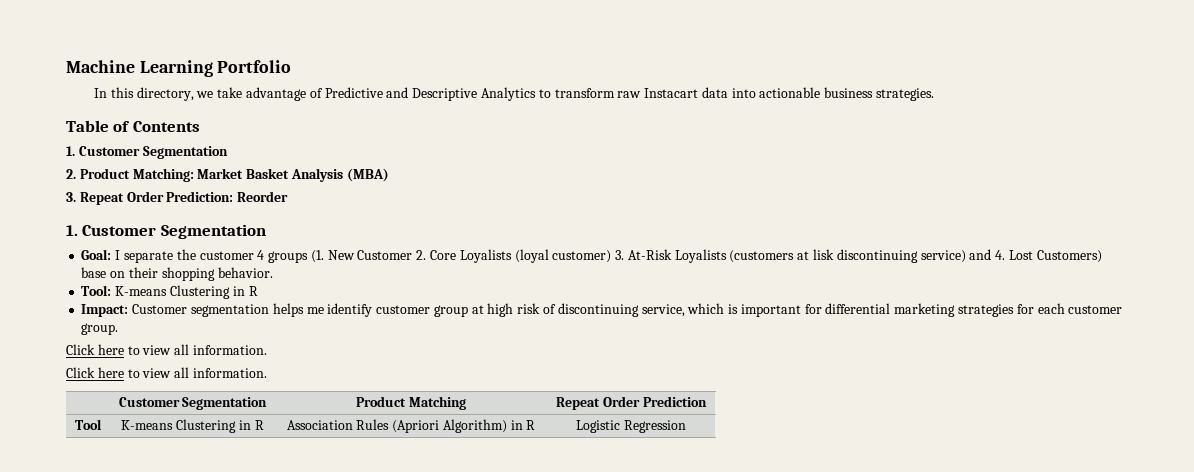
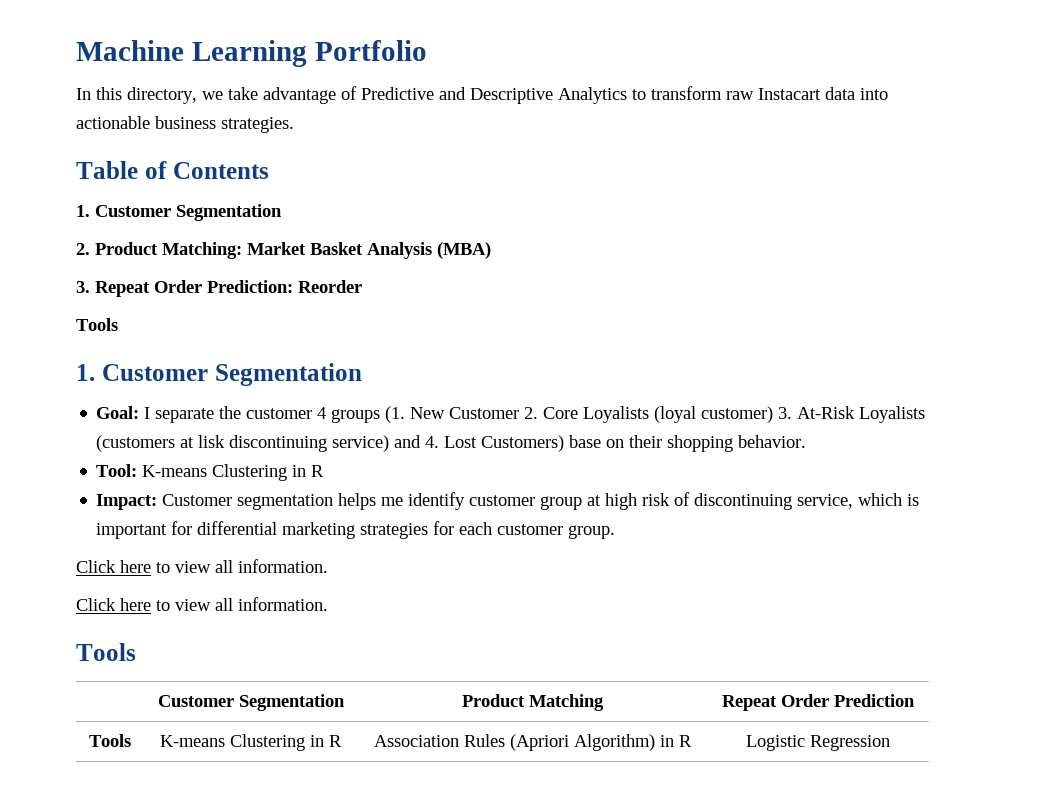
(289, 196) none -> [76,318,118,331] // Tools
(267, 373) none -> [76,643,136,661] // Tools
[75,419,102,430] Tool -> [89,734,131,747] Tools

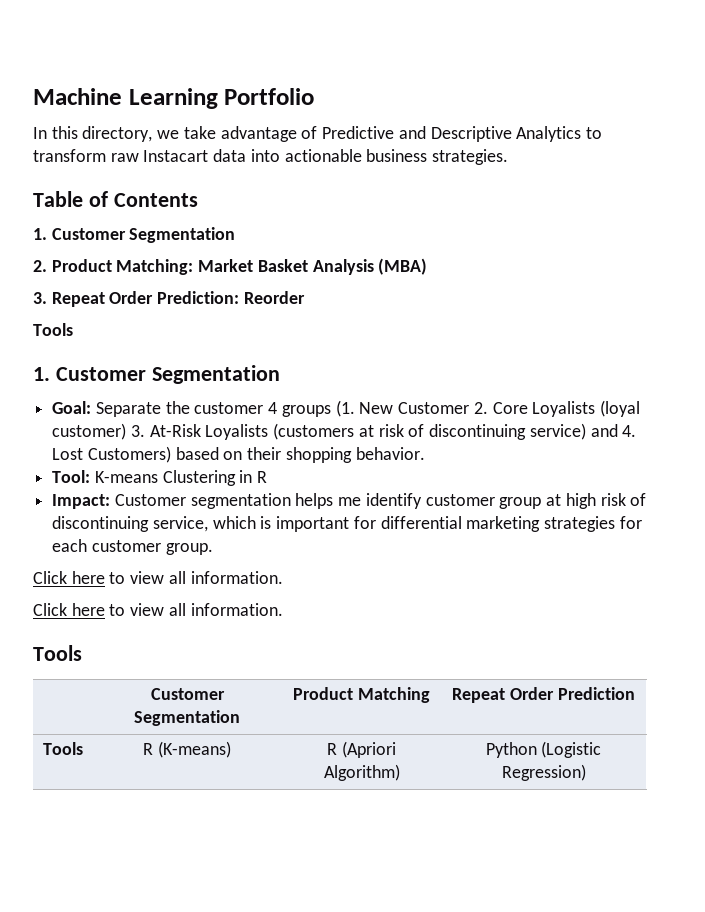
[144,407,215,423] I separate -> [95,402,161,417] Separate
[198,435,226,448] lisk -> [378,424,425,437] risk of
[569,435,602,448] base -> [175,447,219,460] based
[160,734,342,751] [374,734,506,747] K-means Clustering in R | Association Rules -> [143,741,231,758] [327,743,338,755] R (K-means) | R
[660,735,692,747] [746,735,890,751] in R | Logistic Regression -> [485,741,602,758] [501,764,586,781] | Python (Logistic Regression)

